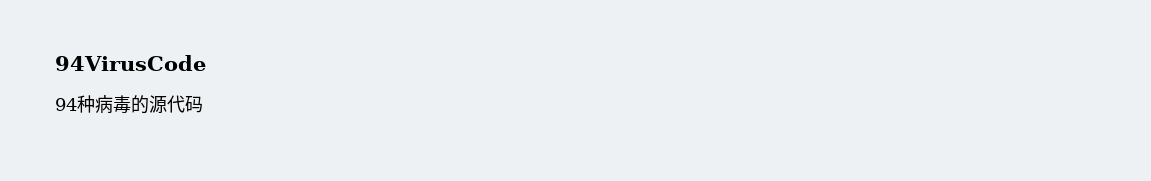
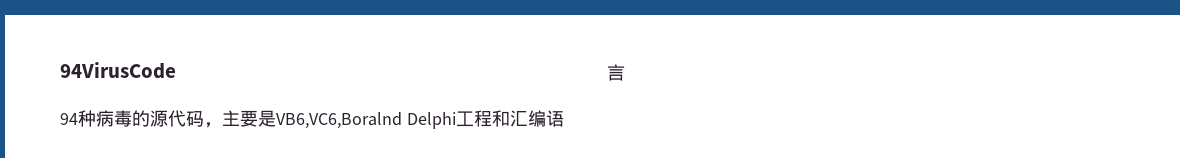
(203, 104) none -> [204,110,564,129] [607,64,625,81] ，主要是VB6,VC6,Boralnd Delphi工程和汇编语言

